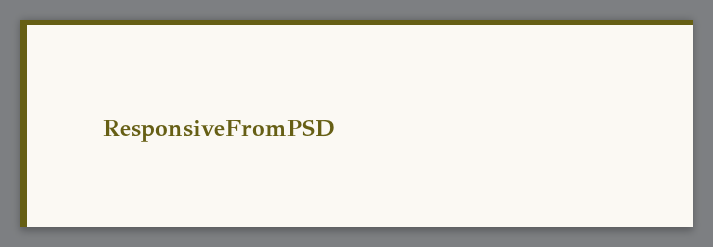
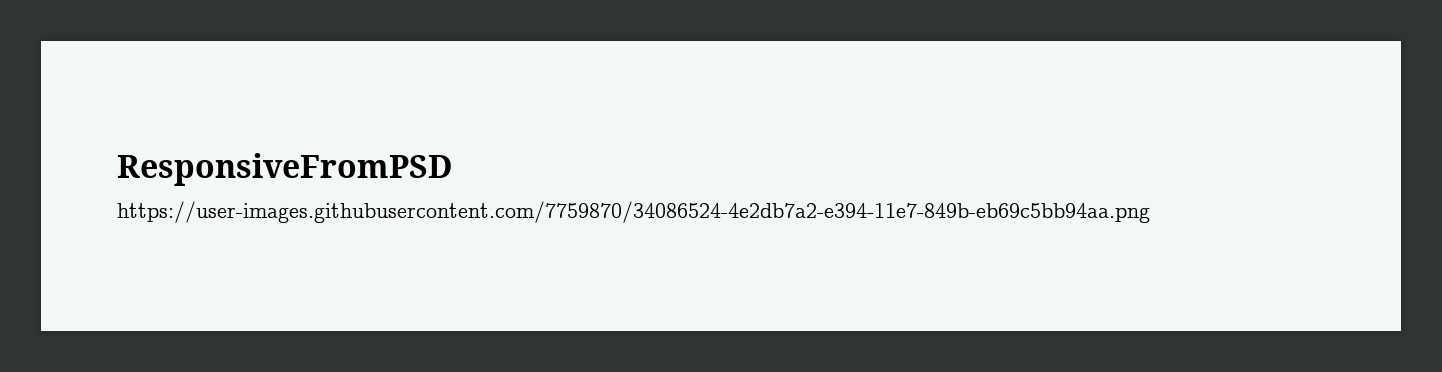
(335, 130) none -> [117,201,1150,223] // https://user-images.githubusercontent.com/7759870/34086524-4e2db7a2-e394-11e7-849b-eb69c5bb94aa.png

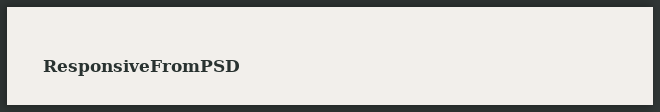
[117,201,1150,223] // https://user-images.githubusercontent.com/7759870/34086524-4e2db7a2-e394-11e7-849b-eb69c5bb94aa.png -> (240, 68) none

